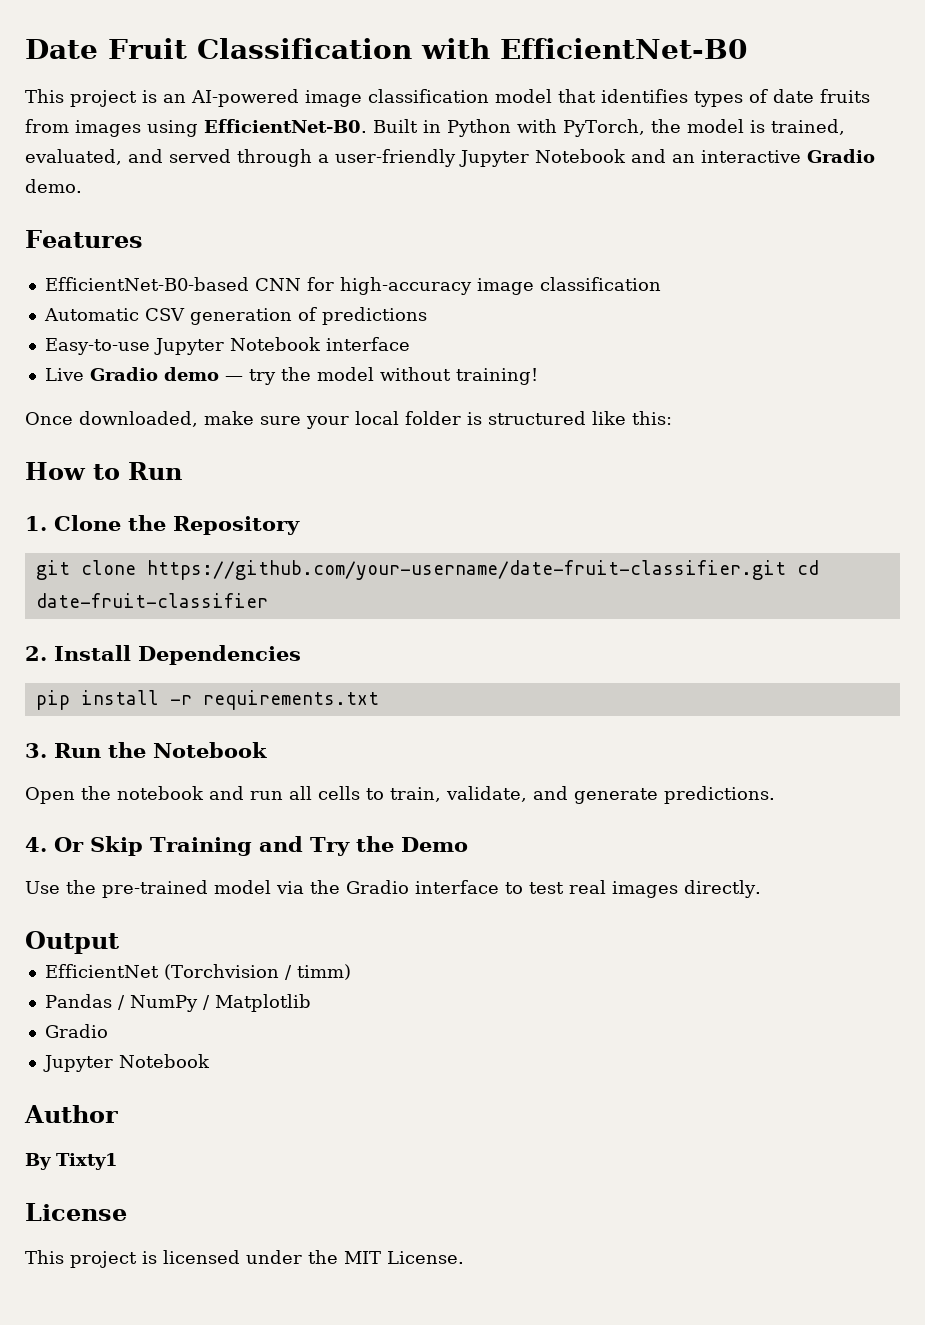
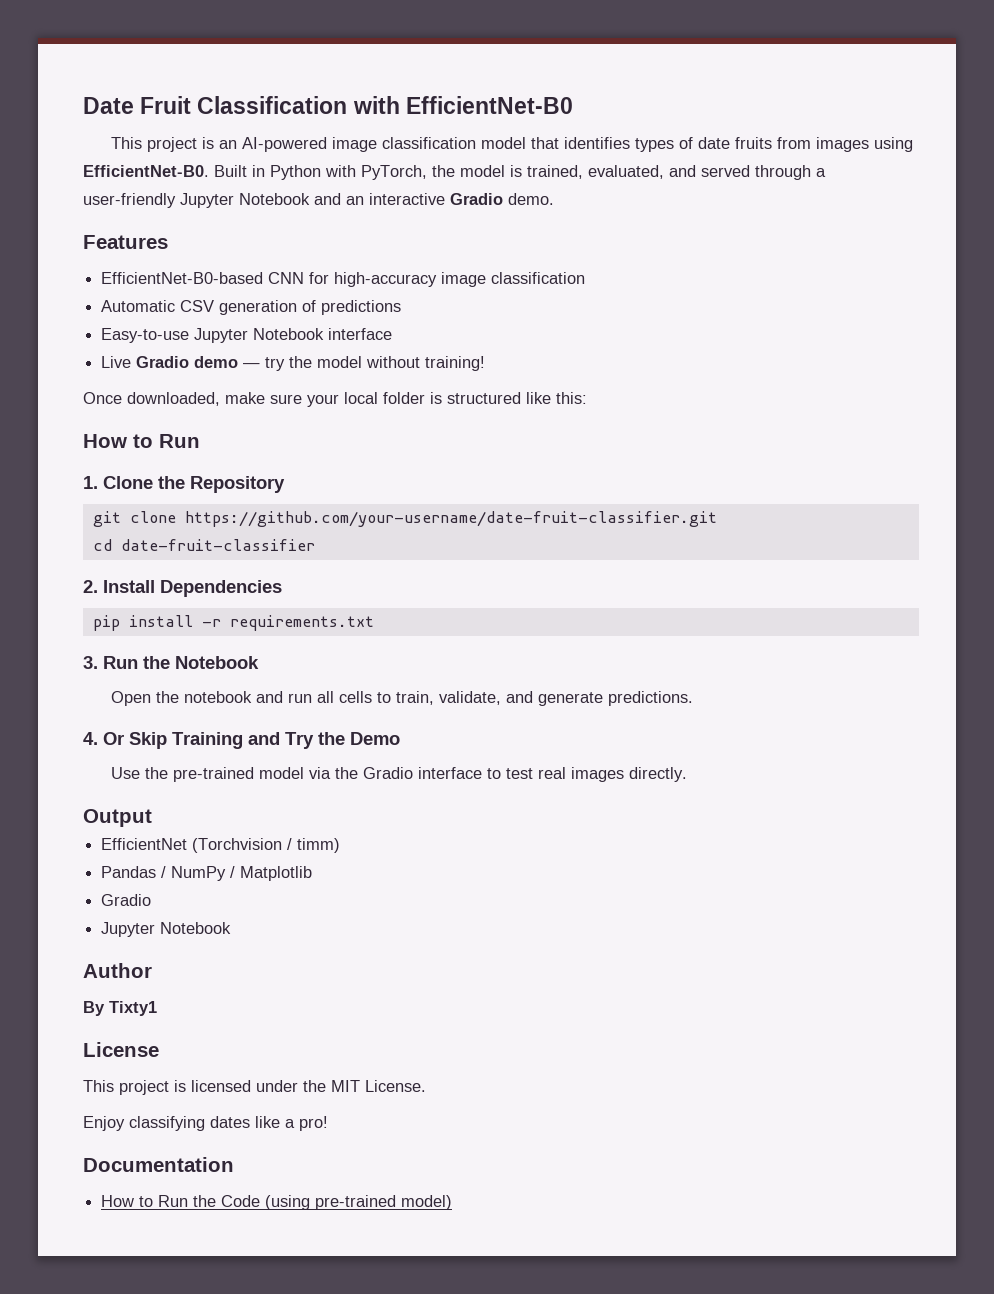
(786, 570) none -> (717, 519) //
(464, 1257) none -> [83,1116,328,1131] [83,1157,234,1172] [101,1195,453,1210] // Enjoy classifying dates like a pro! // Documentation // How to Run the Code (using pre-trained model)

